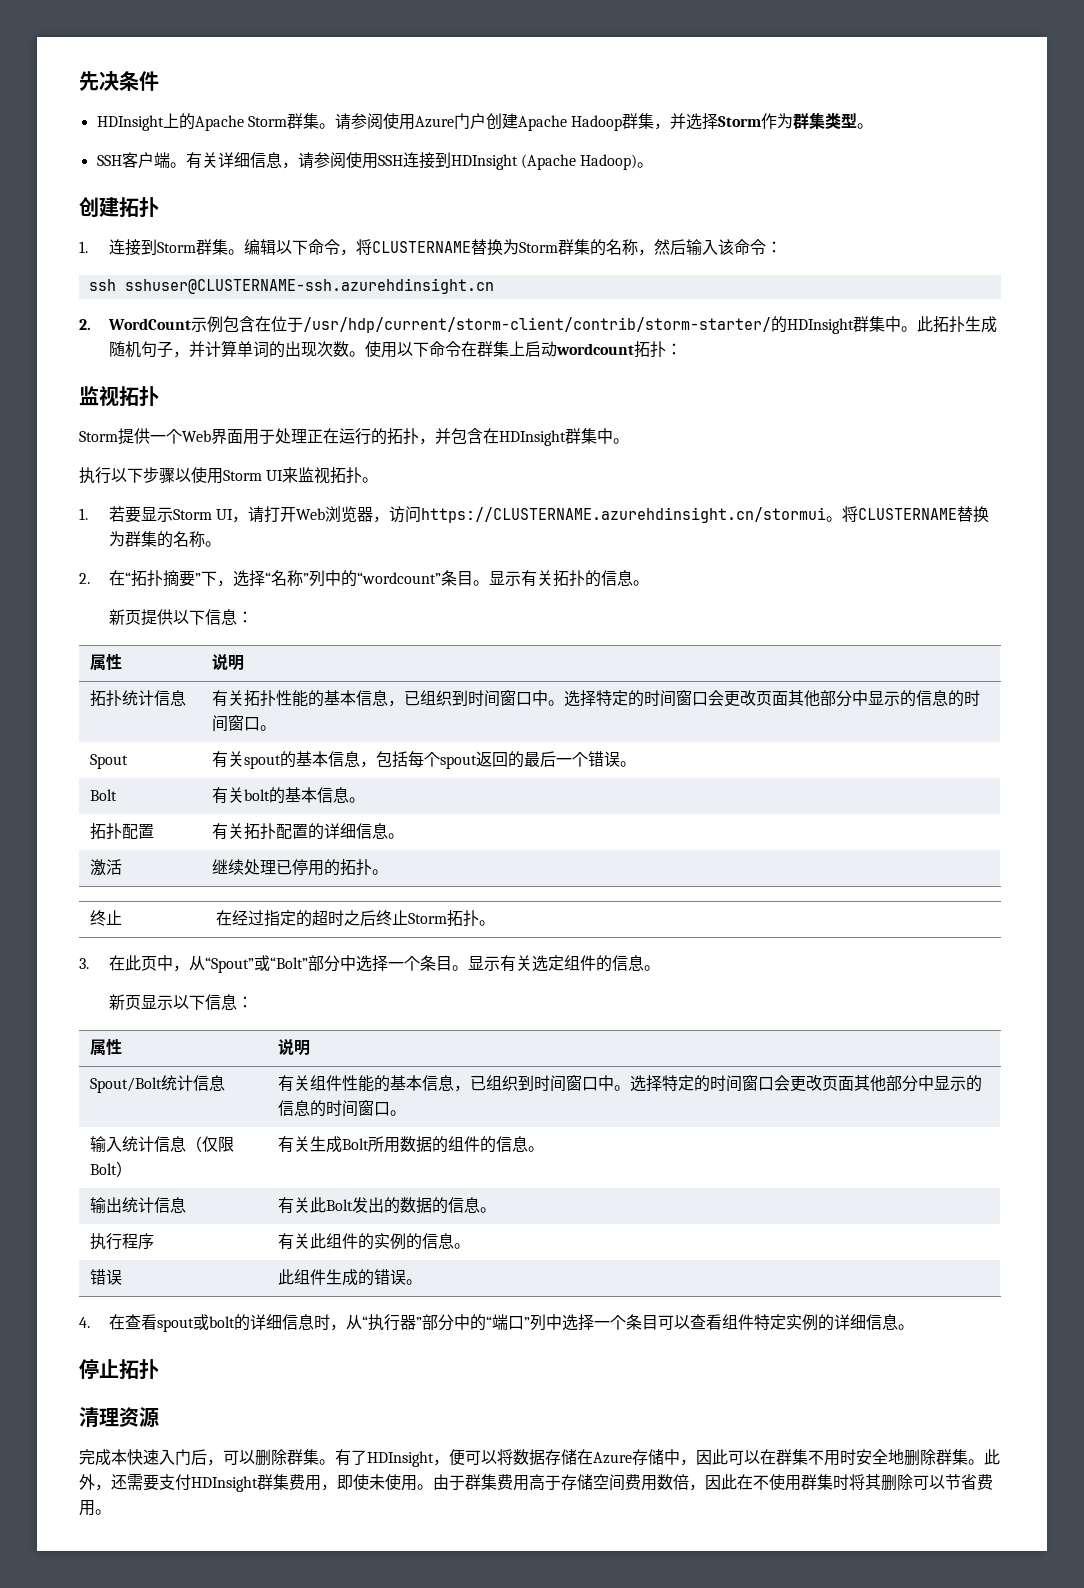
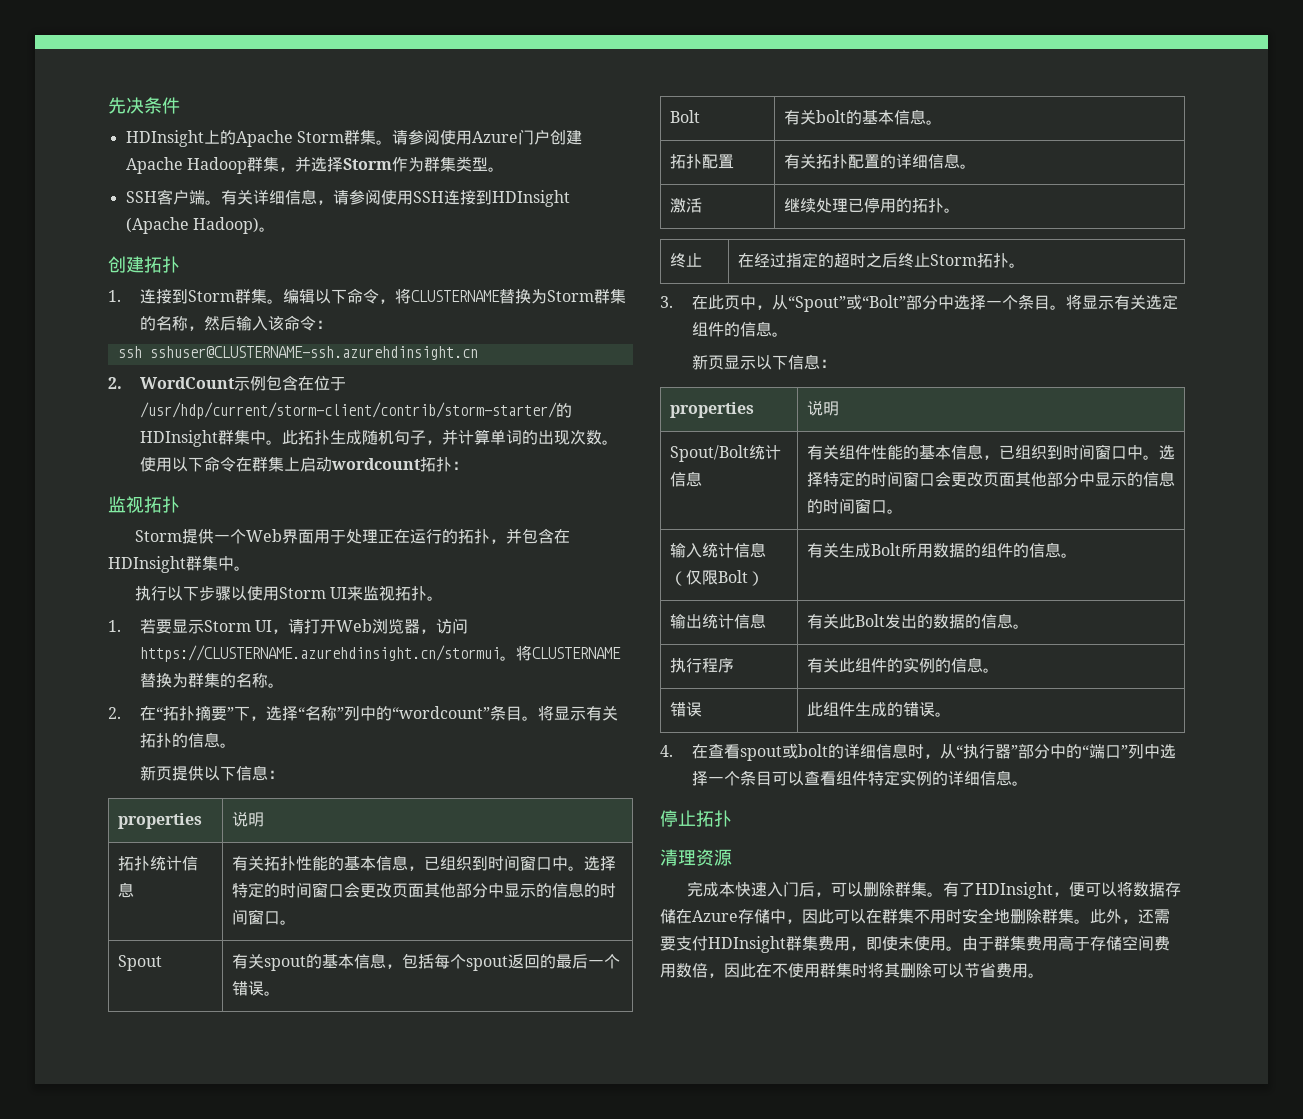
(489, 583) none -> [537,705,554,721] 将
[89,653,122,670] 属性 -> [117,813,202,829] properties
(468, 968) none -> [1065,294,1082,310] 将
[89,1038,122,1055] 属性 -> [669,402,754,418] properties

